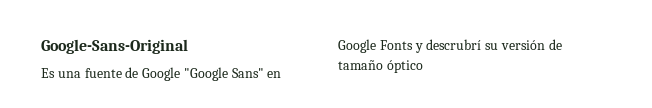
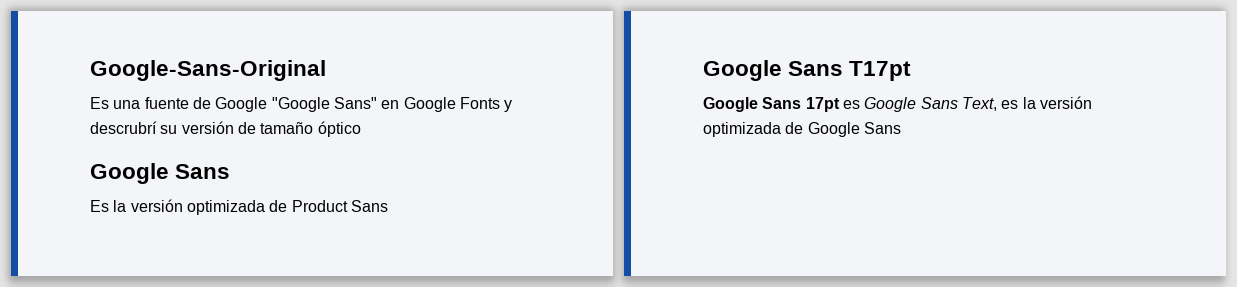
(423, 66) none -> [90,163,231,184] [90,199,388,215] [703,60,912,81] [703,96,1092,112] [703,122,901,137] // Google Sans // Es la versión optimizada de Product Sans // Google Sans T17pt // Google Sans 17pt es Google Sans Text, es la versión optimizada de Google Sans

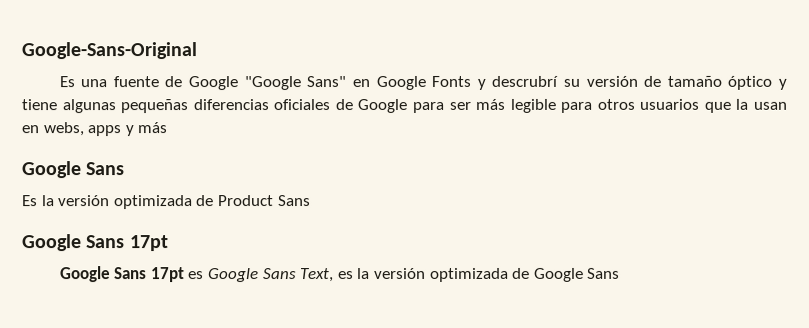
(361, 129) none -> [778,78,788,90] [21,98,787,114] [21,122,168,137] y tiene algunas pequeñas diferencias oficiales de Google para ser más legible para otros usuarios que la usan en webs, apps y más
[849,61,912,81] T17pt -> [129,235,169,252] 17pt

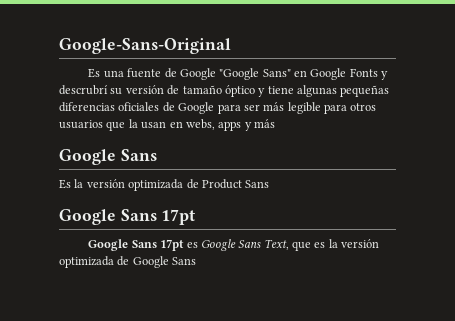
(335, 275) none -> [292,241,312,251] que

